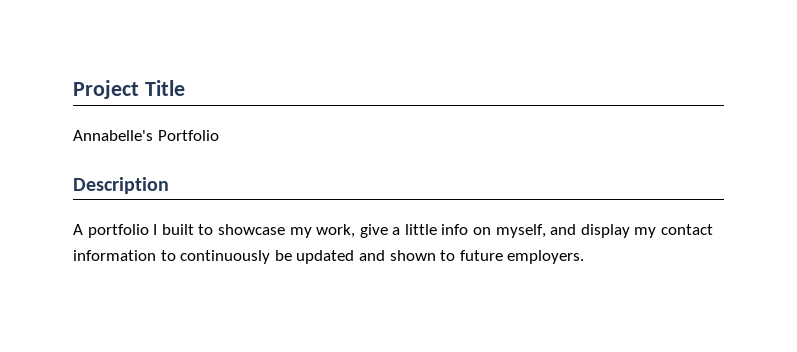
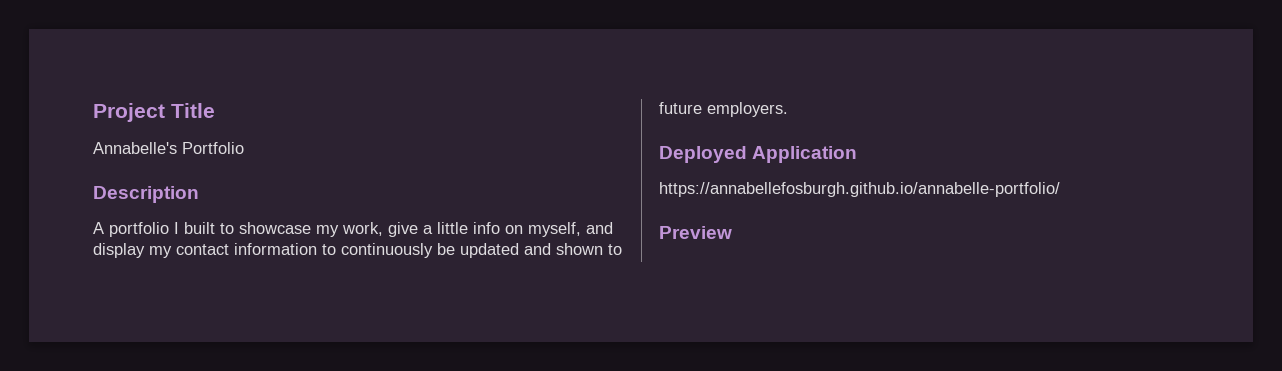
(585, 257) none -> [659,146,858,163] [659,182,1060,197] [659,226,732,239] // Deployed Application // https://annabellefosburgh.github.io/annabelle-portfolio/ // Preview

